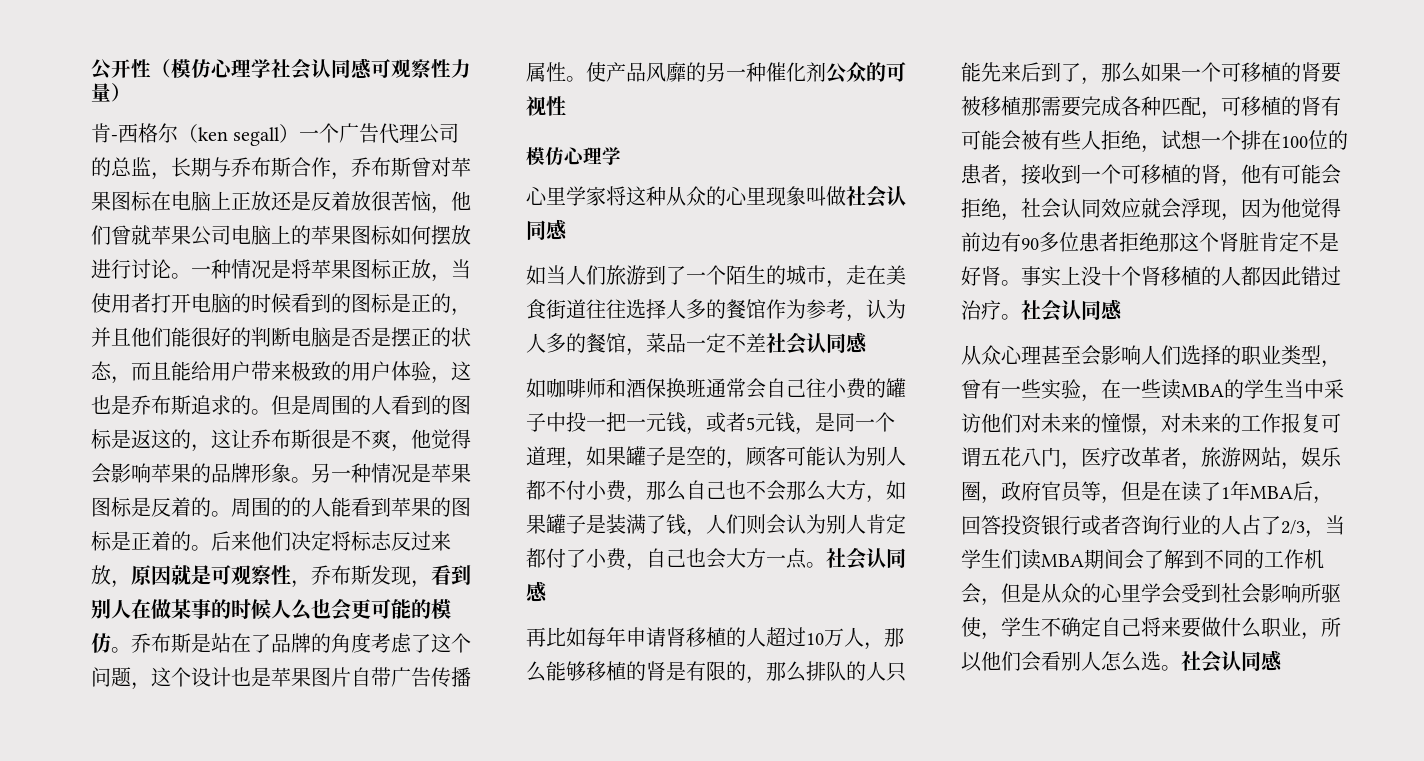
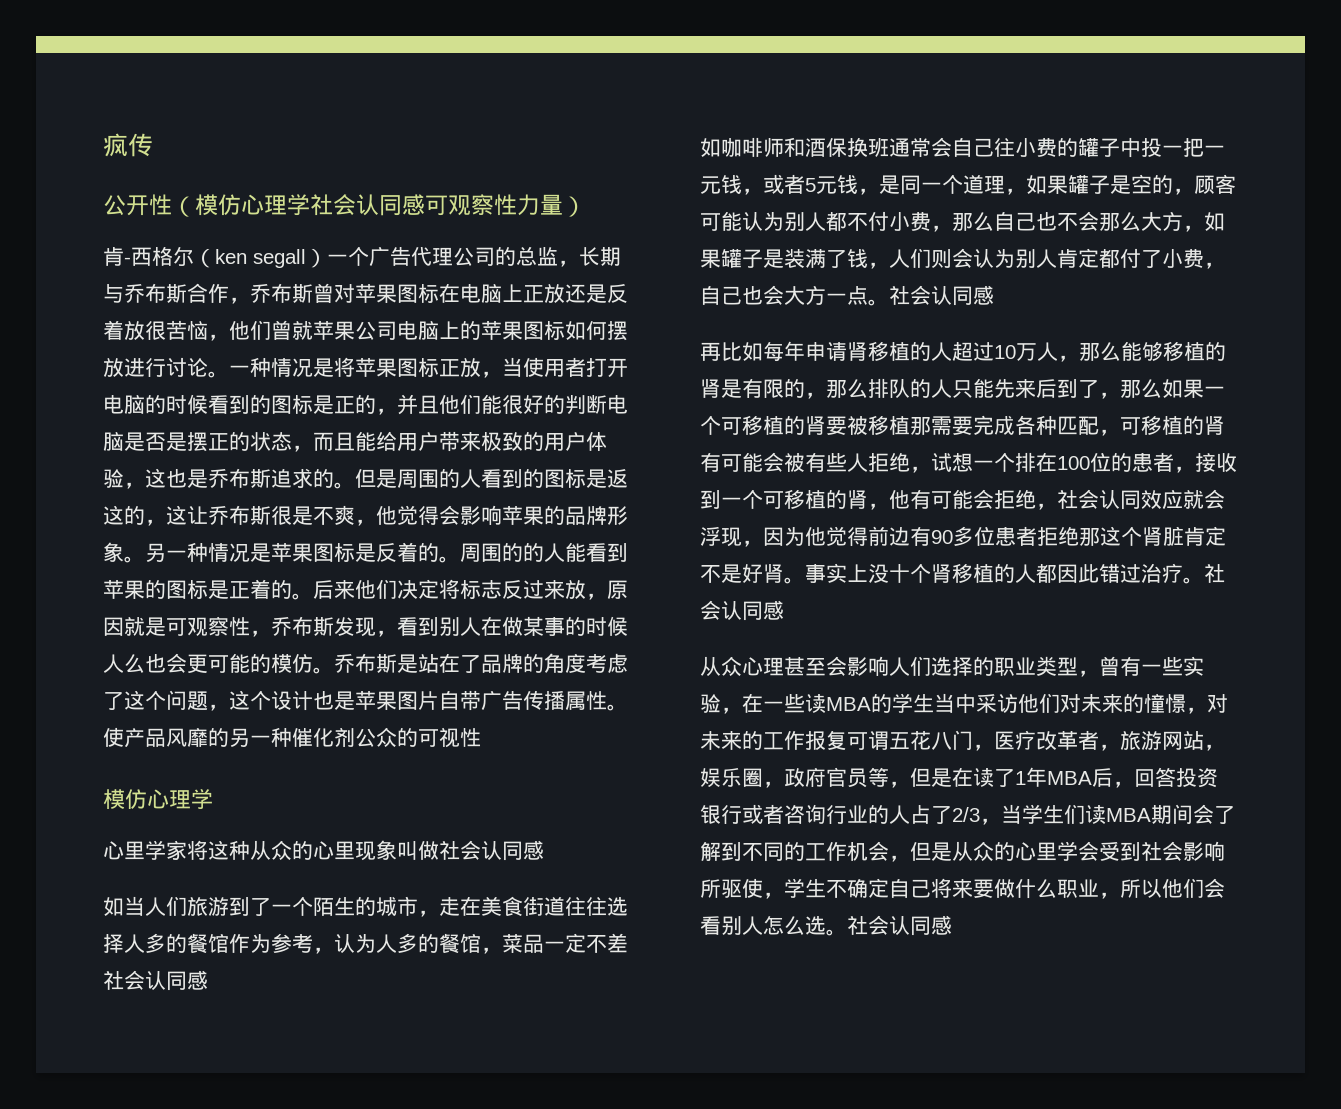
(91, 69) none -> [103,133,153,157] 疯传 //

